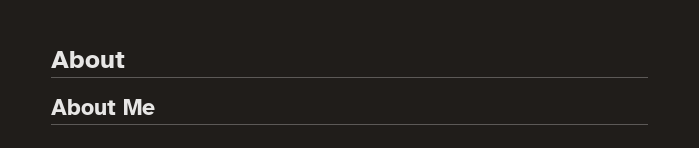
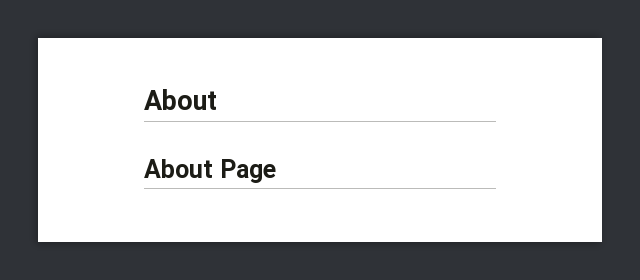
[123,99,155,115] Me -> [219,159,276,183] Page

